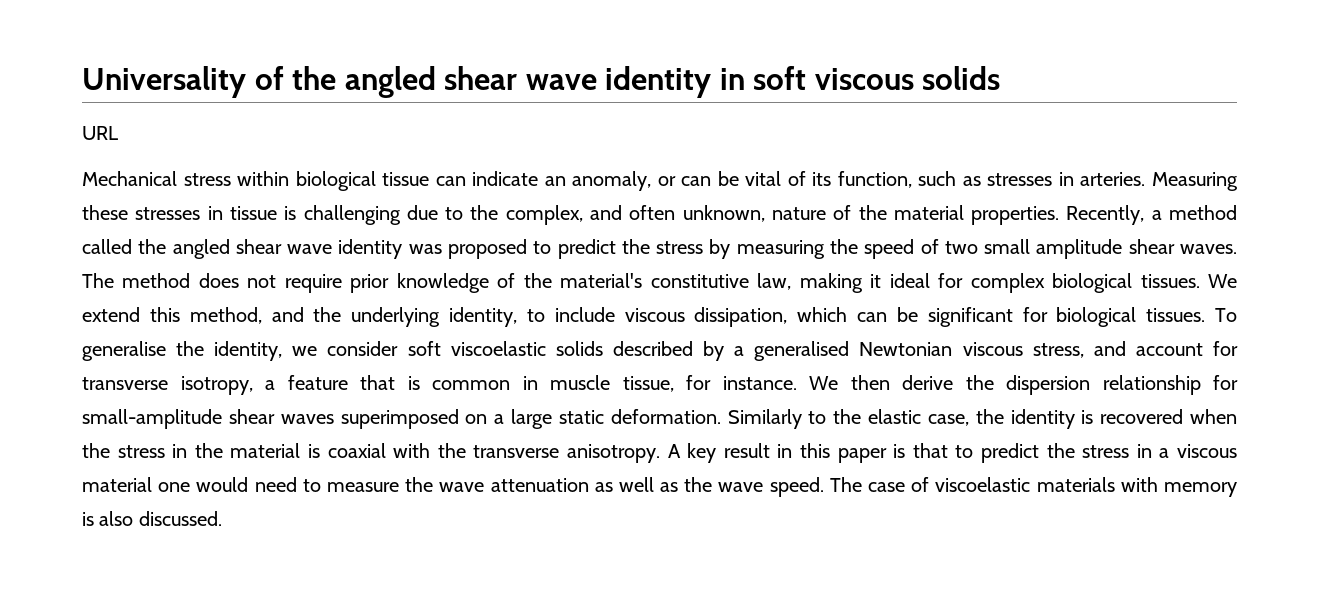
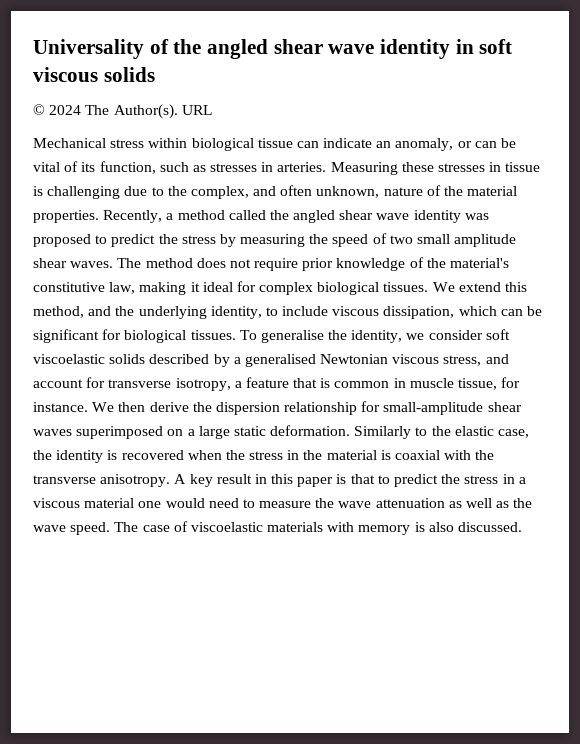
(1001, 78) none -> [33,104,178,119] © 2024 The Author(s).

